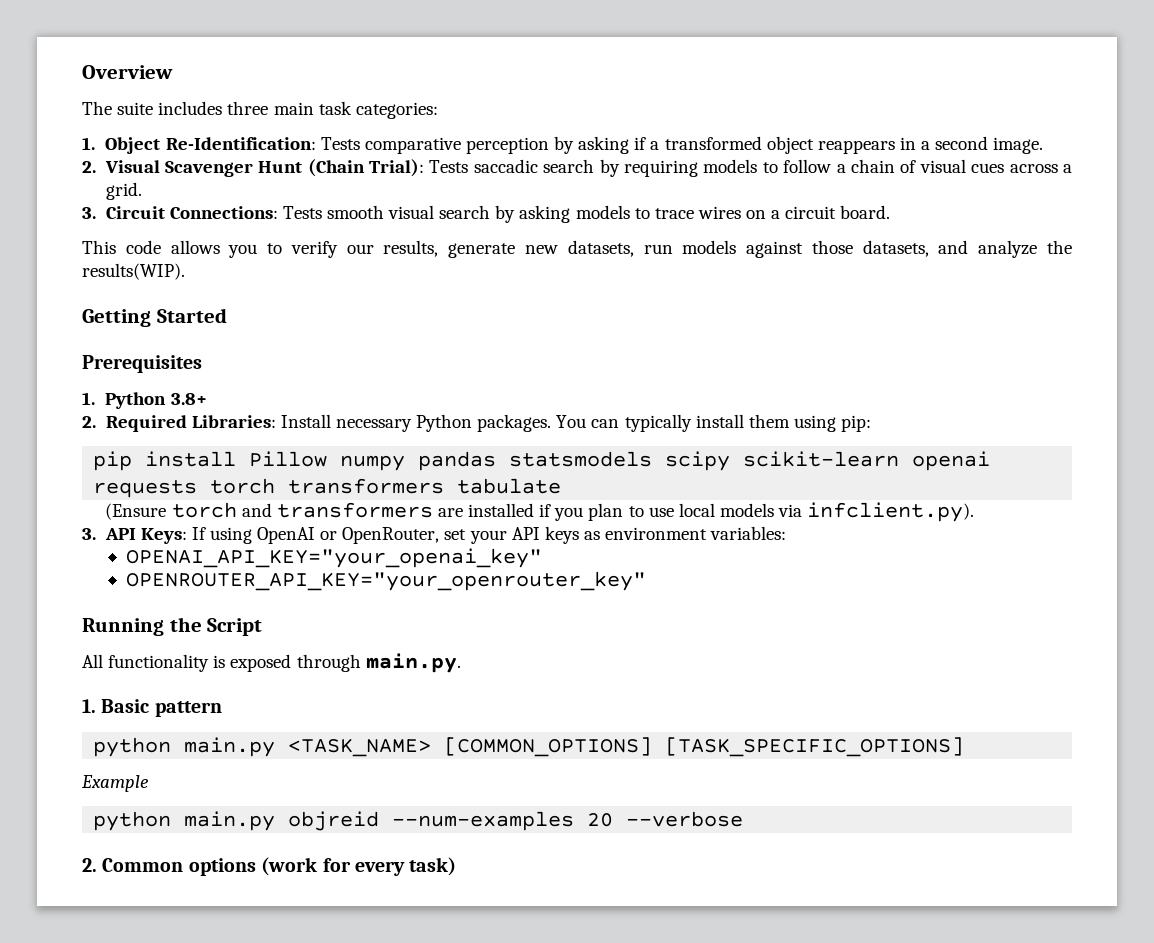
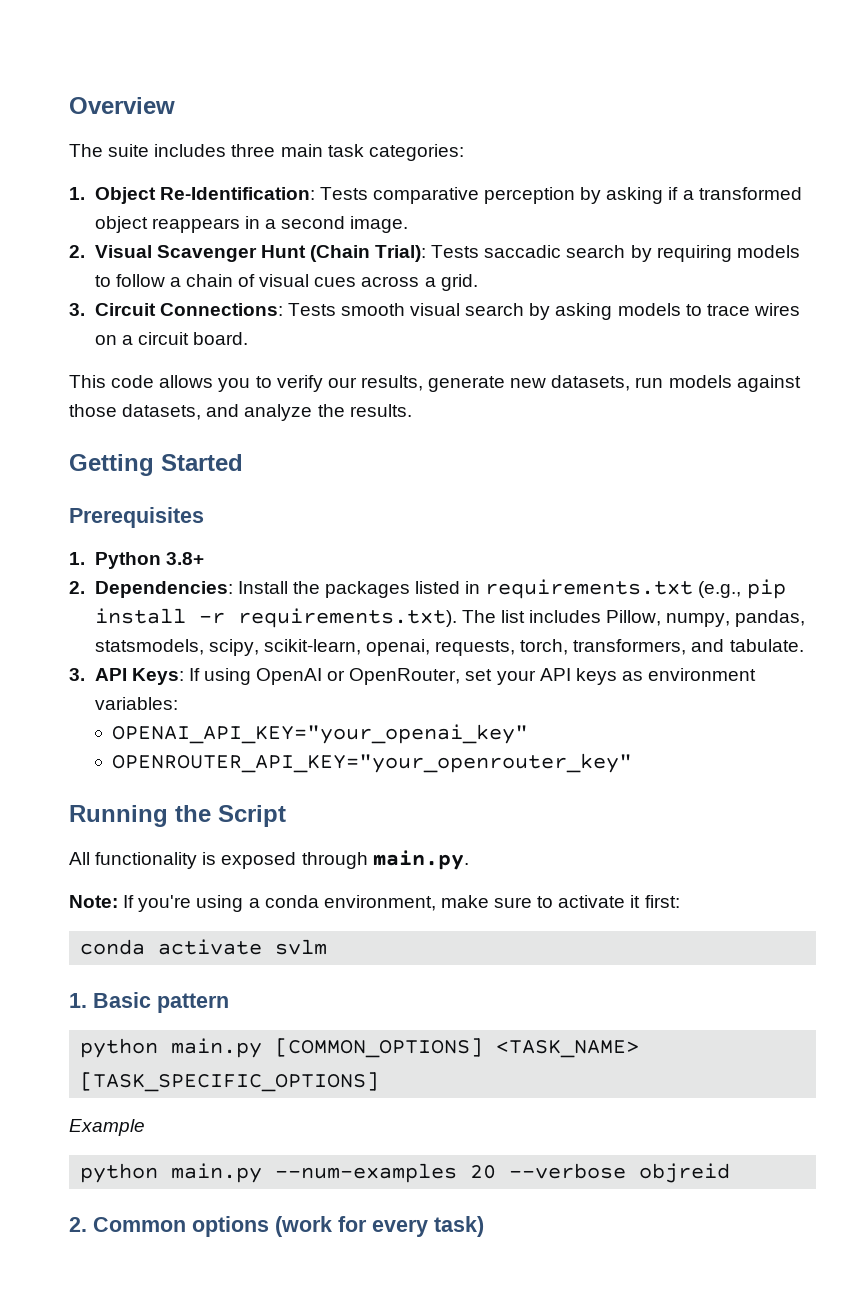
[82,263,185,280] results(WIP). -> [349,404,412,417] results.
[105,414,872,432] [93,451,991,471] [93,478,562,498] [105,502,975,522] Required Libraries: Install necessary Python packages. You can typically install them using pip: // pip install Pillow numpy pandas statsmodels scipy scikit-learn openai requests torch transformers tabulate // (Ensure torch and transformers are installed if you plan to use local models via infclient.py). -> [94,579,786,599] [94,608,806,628] [94,639,804,656] Dependencies: Install the packages listed in requirements.txt (e.g., pip install -r requirements.txt). The list includes Pillow, numpy, pandas, statsmodels, scipy, scikit-learn, openai, requests, torch, transformers, and tabulate.
(461, 663) none -> [69,895,680,912] [80,939,328,955] // Note: If you're using a conda environment, make sure to activate it first: // conda activate svlm
[288,737,653,757] <TASK_NAME> [COMMON_OPTIONS] -> [275,1038,640,1058] [COMMON_OPTIONS] <TASK_NAME>
[288,811,380,831] objreid -> (263, 1173) none
(744, 819) none -> [639,1163,731,1183] objreid

